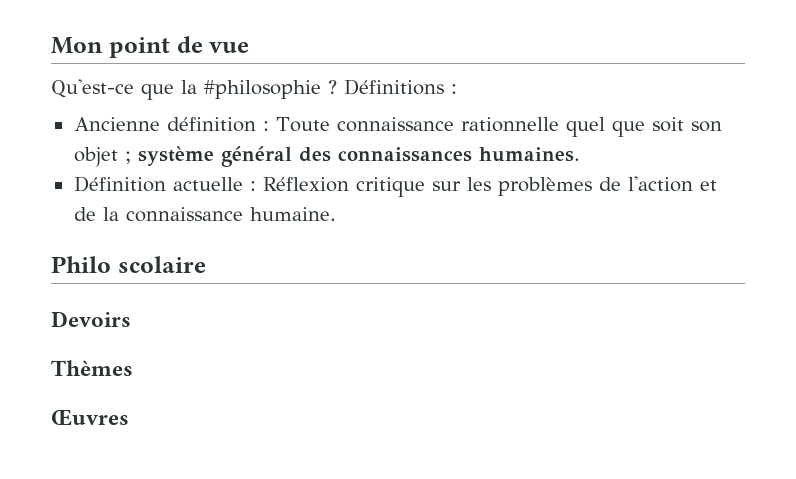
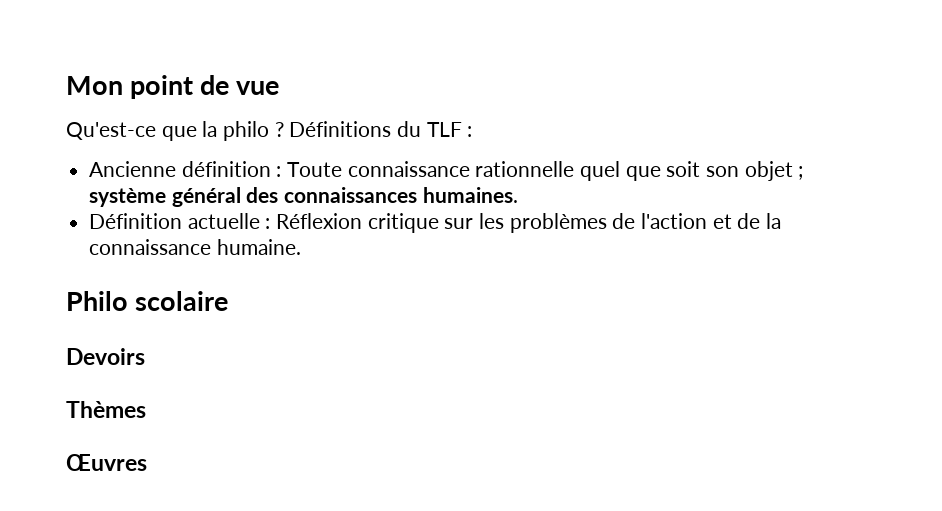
[204,80,321,99] #philosophie -> [223,121,270,141] philo
(444, 87) none -> [397,121,462,137] du TLF

